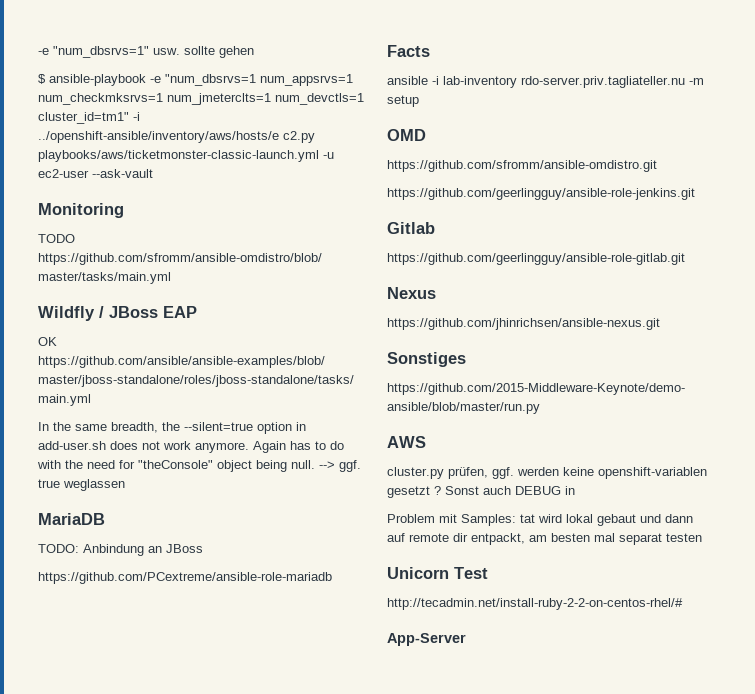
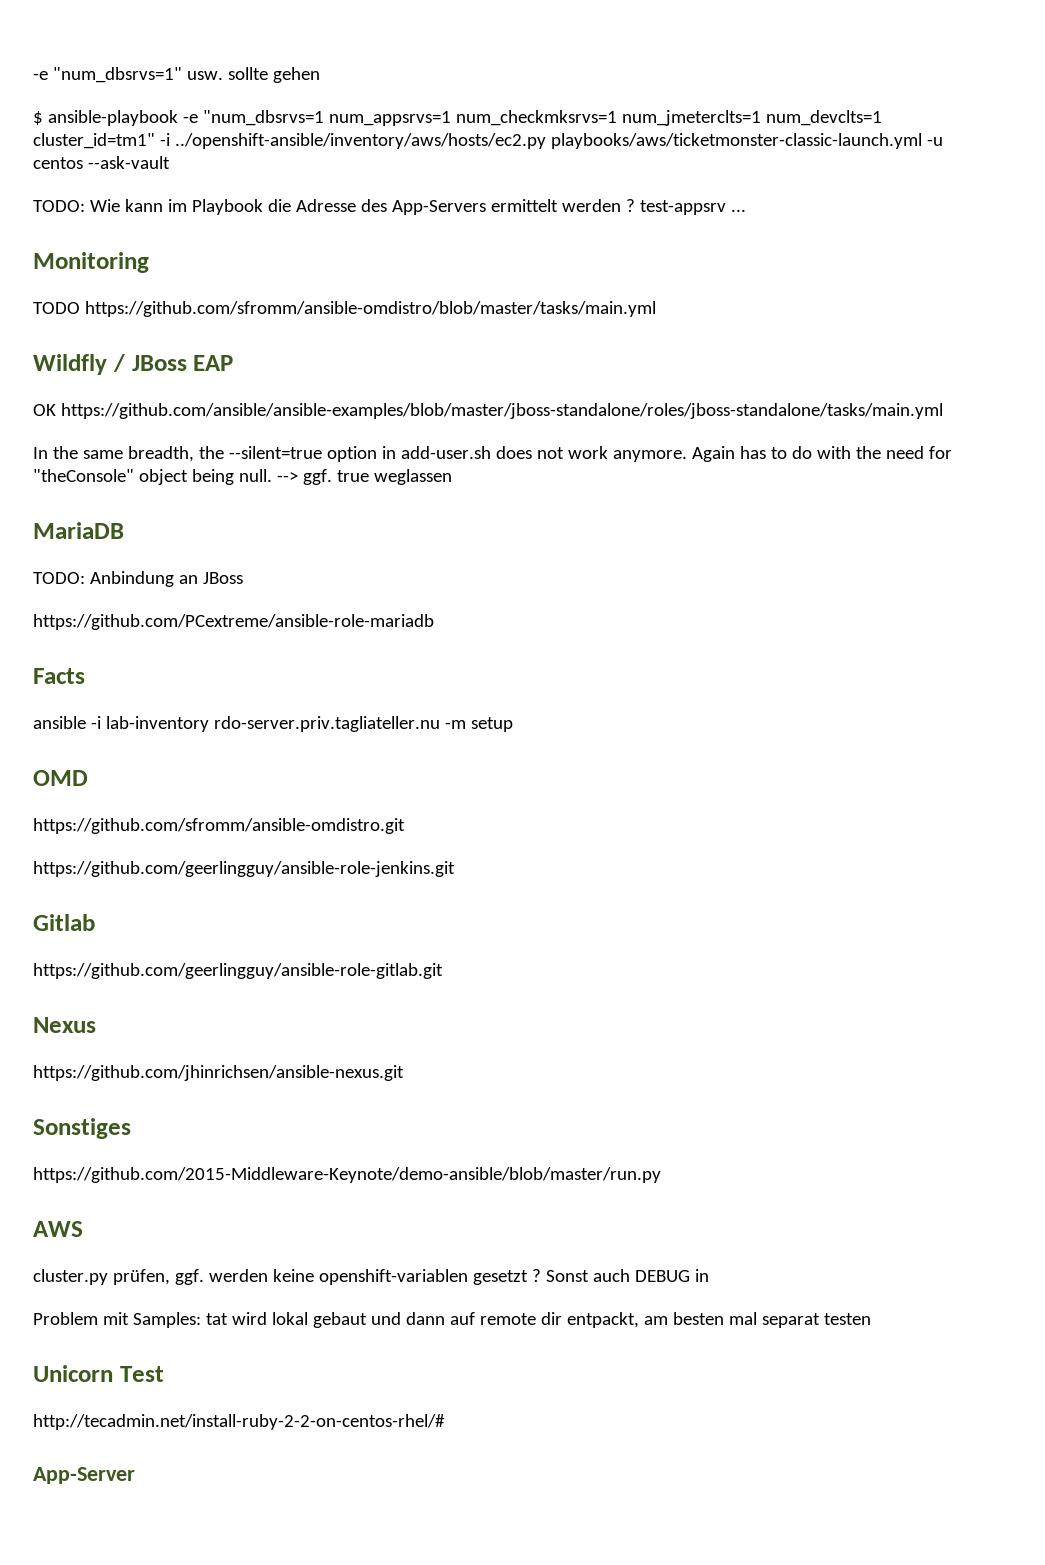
[275,93,364,105] num_devctls=1 -> [765,110,882,126] num_devclts=1
[38,131,315,143] ../openshift-ansible/inventory/aws/hosts/e c2.py -> [174,133,546,149] ../openshift-ansible/inventory/aws/hosts/ec2.py
[38,169,89,178] ec2-user -> [33,157,83,169] centos
(153, 173) none -> [33,199,746,215] // TODO: Wie kann im Playbook die Adresse des App-Servers ermittelt werden ? test-appsrv ...

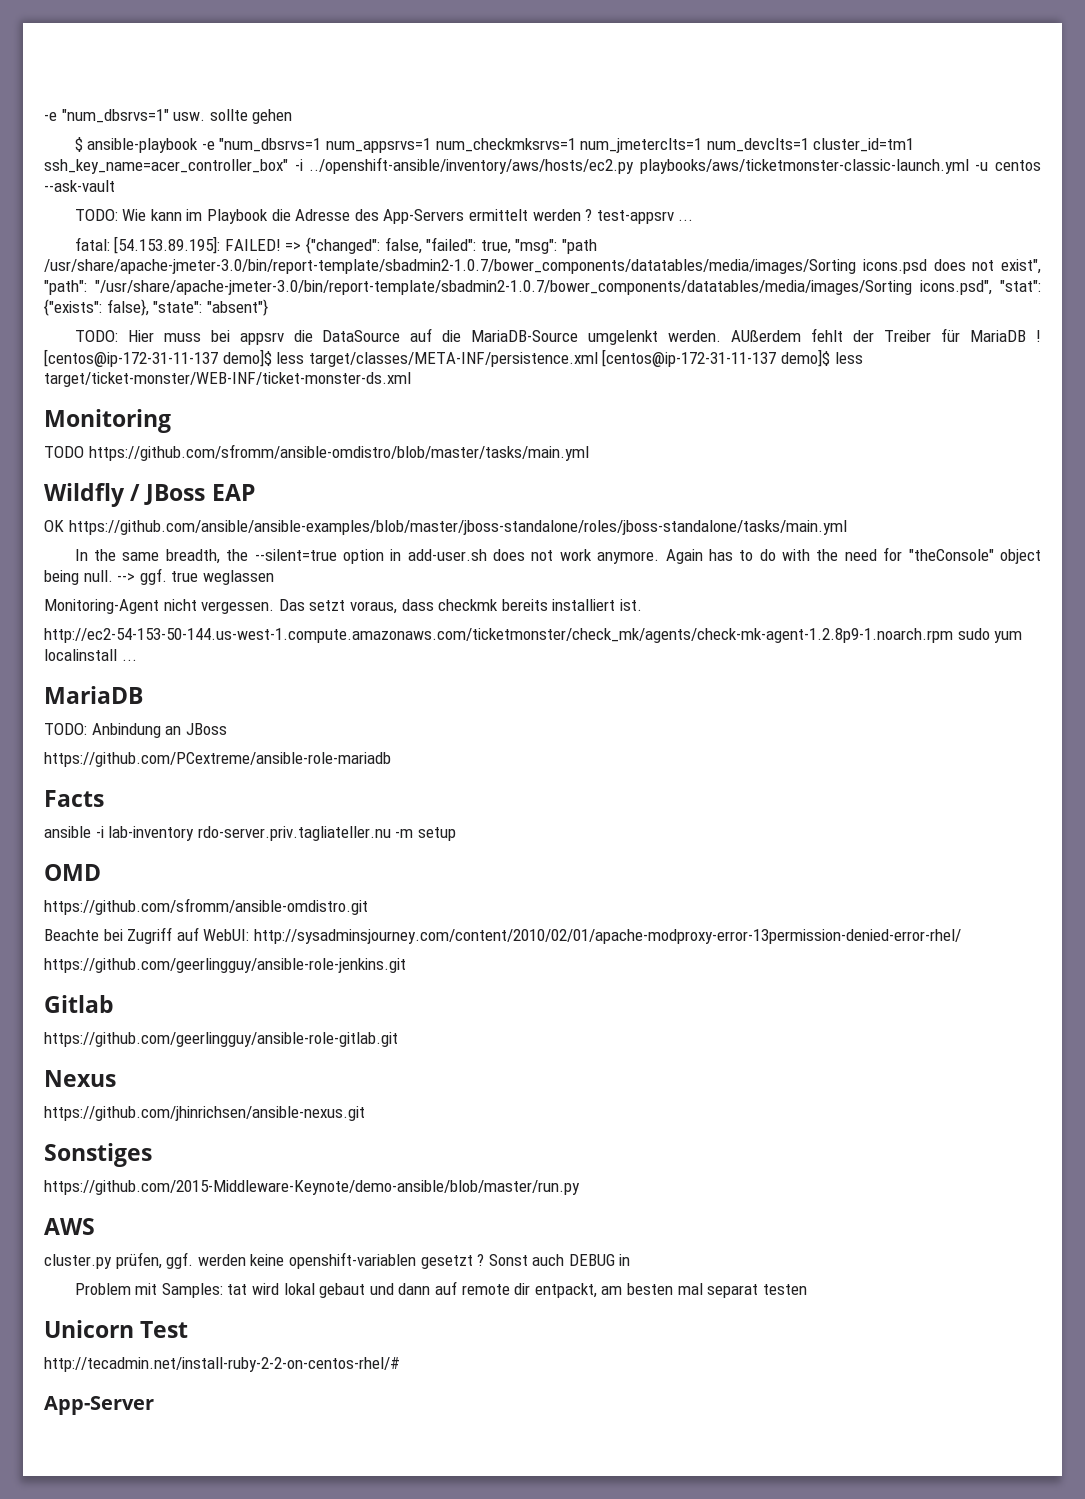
[33,133,155,149] cluster_id=tm1" -> [813,138,915,152] [44,159,288,174] cluster_id=tm1 ssh_key_name=acer_controller_box"
(746, 210) none -> [74,236,597,254] [44,259,1041,274] [44,280,1041,295] [44,299,268,316] [74,328,1042,345] [44,349,863,367] [44,372,411,387] // fatal: [54.153.89.195]: FAILED! => {"changed": false, "failed": true, "msg": "path /usr/share/apache-jmeter-3.0/bin/report-template/sbadmin2-1.0.7/bower_components/datatables/media/images/Sorting icons.psd does not exist", "path": "/usr/share/apache-jmeter-3.0/bin/report-template/sbadmin2-1.0.7/bower_components/datatables/media/images/Sorting icons.psd", "stat": {"exists": false}, "state": "absent"} // TODO: Hier muss bei appsrv die DataSource auf die MariaDB-Source umgelenkt werden. AUßerdem fehlt der Treiber für MariaDB ! [centos@ip-172-31-11-137 demo]$ less target/classes/META-INF/persistence.xml [centos@ip-172-31-11-137 demo]$ less target/ticket-monster/WEB-INF/ticket-monster-ds.xml
(452, 477) none -> [44,599,642,614] [44,628,1023,643] [44,649,137,661] // Monitoring-Agent nicht vergessen. Das setzt voraus, dass checkmk bereits installiert ist. // http://ec2-54-153-50-144.us-west-1.compute.amazonaws.com/ticketmonster/check_mk/agents/check-mk-agent-1.2.8p9-1.noarch.rpm sudo yum localinstall ...
(405, 826) none -> [44,927,961,944] // Beachte bei Zugriff auf WebUI: http://sysadminsjourney.com/content/2010/02/01/apache-modproxy-error-13permission-denied-error-rhel/

